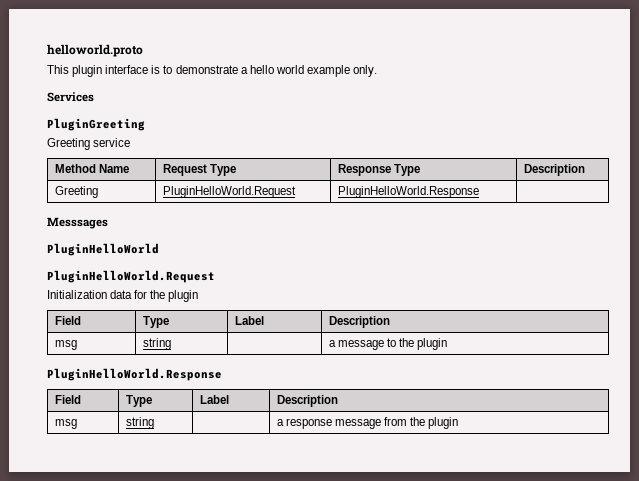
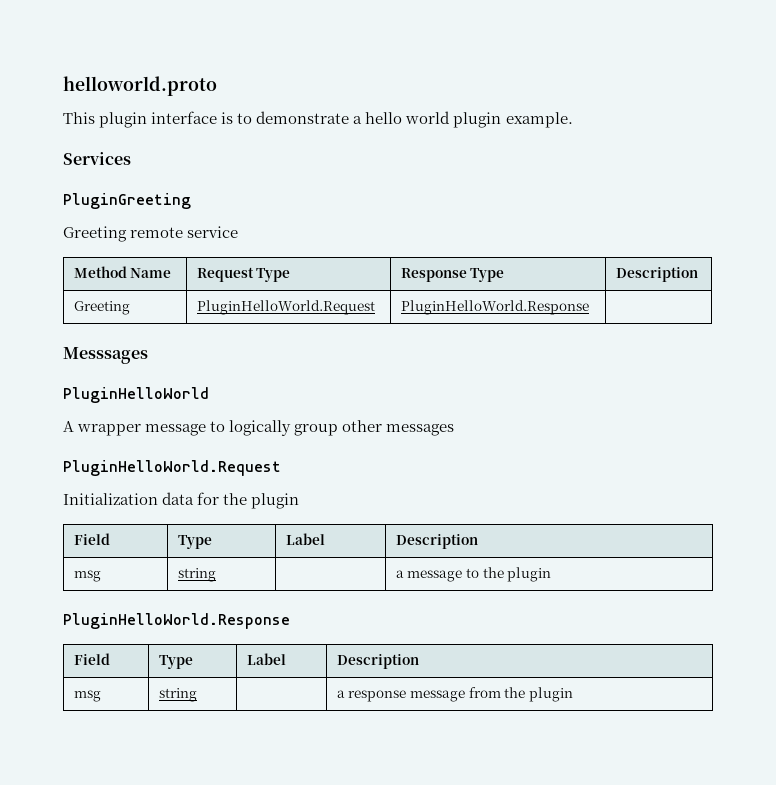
[306,65,378,77] example only. -> [453,112,573,128] plugin example.
(90, 144) none -> [130,227,184,238] remote
(159, 249) none -> [63,420,455,436] // A wrapper message to logically group other messages

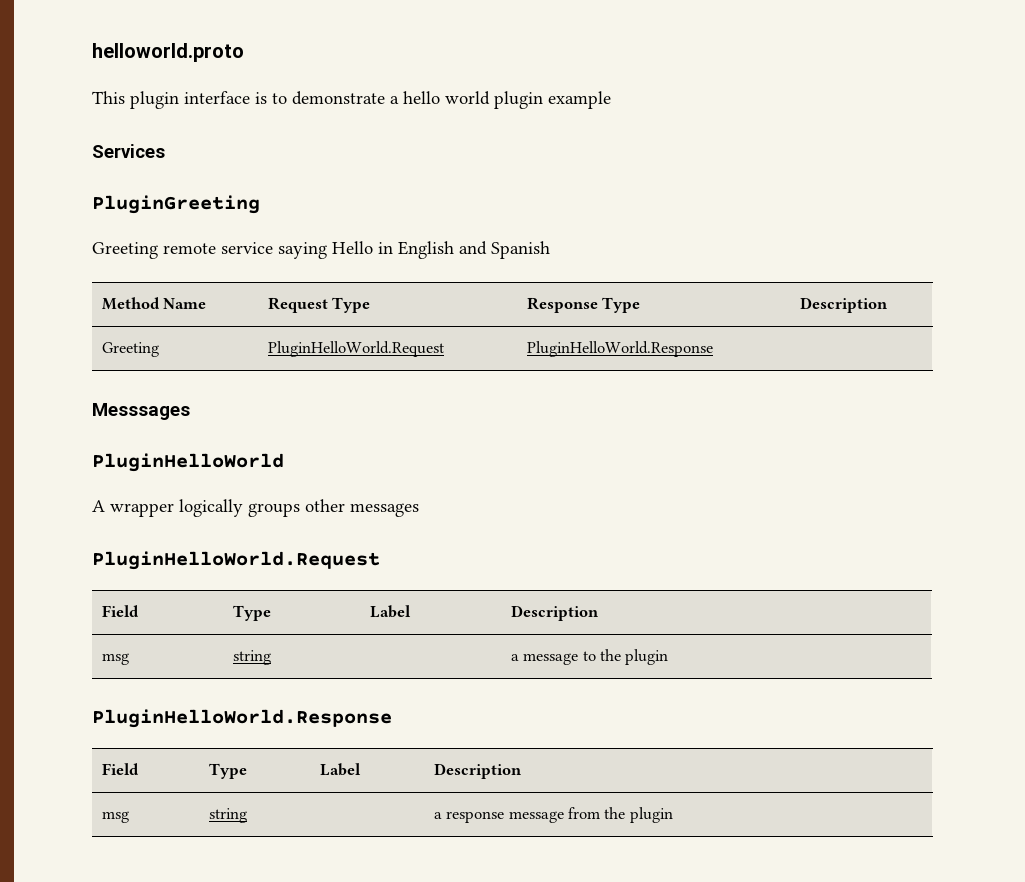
[505,112,573,128] example. -> [548,91,611,109] example
(239, 232) none -> [278,241,550,259] saying Hello in English and Spanish
[145,420,339,436] message to logically group -> [179,499,300,517] logically groups
[63,492,300,509] // Initialization data for the plugin -> (380, 560) none

